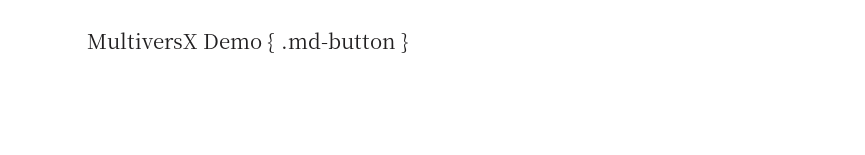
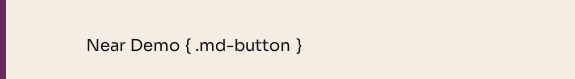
[87,32,198,49] MultiversX -> [86,38,126,52] Near

